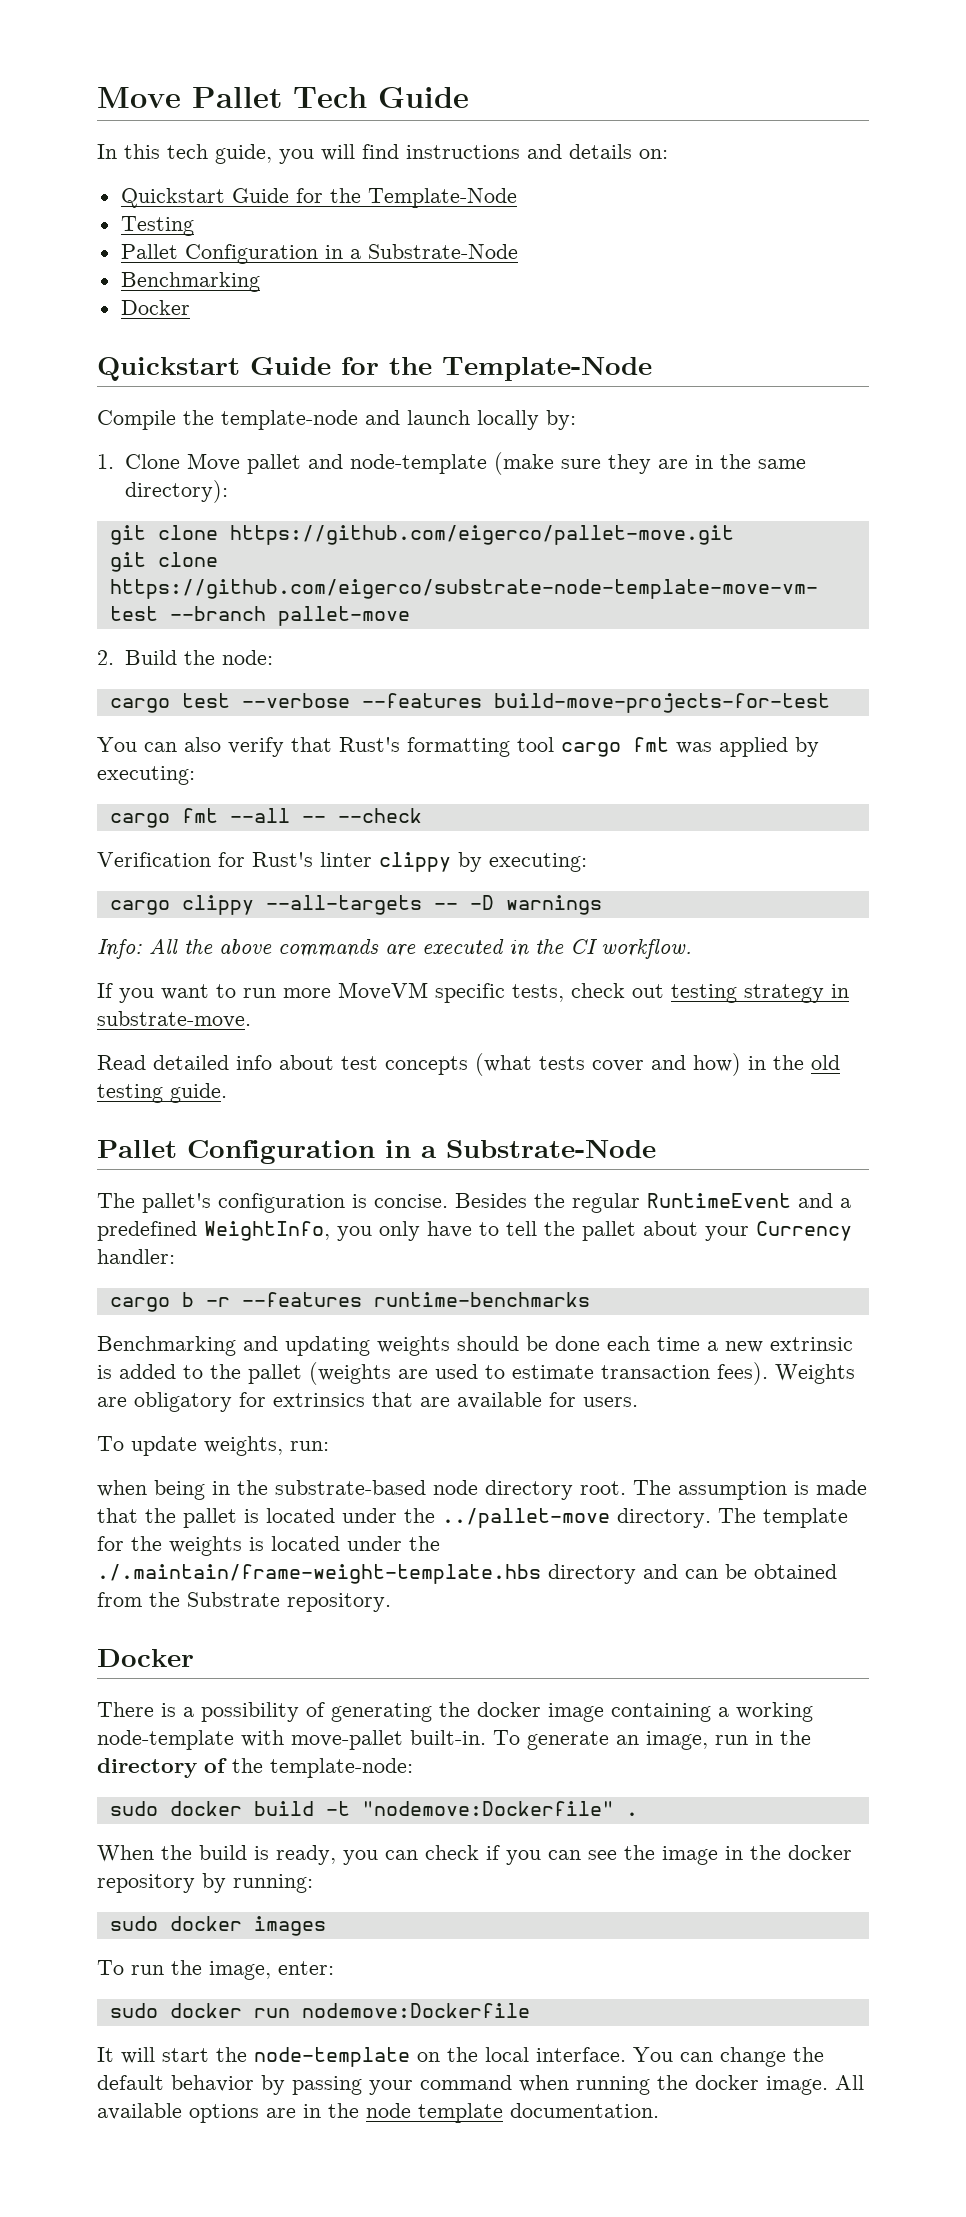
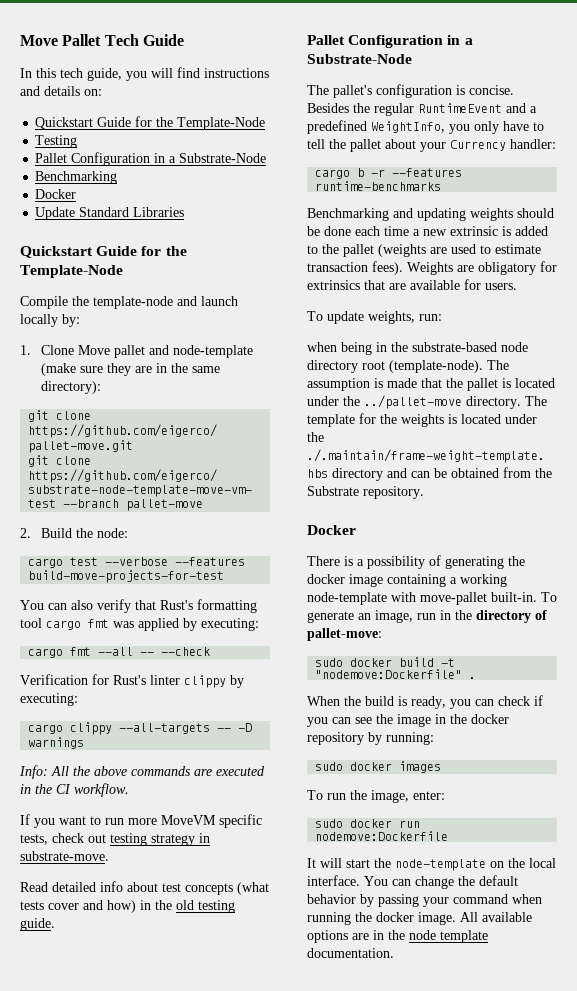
(190, 307) none -> [35,207,185,220] // Update Standard Libraries
[580,1481,626,1495] root. -> [362,360,483,373] root (template-node).
[232,1758,413,1778] the template-node: -> [307,628,382,641] pallet-move:

